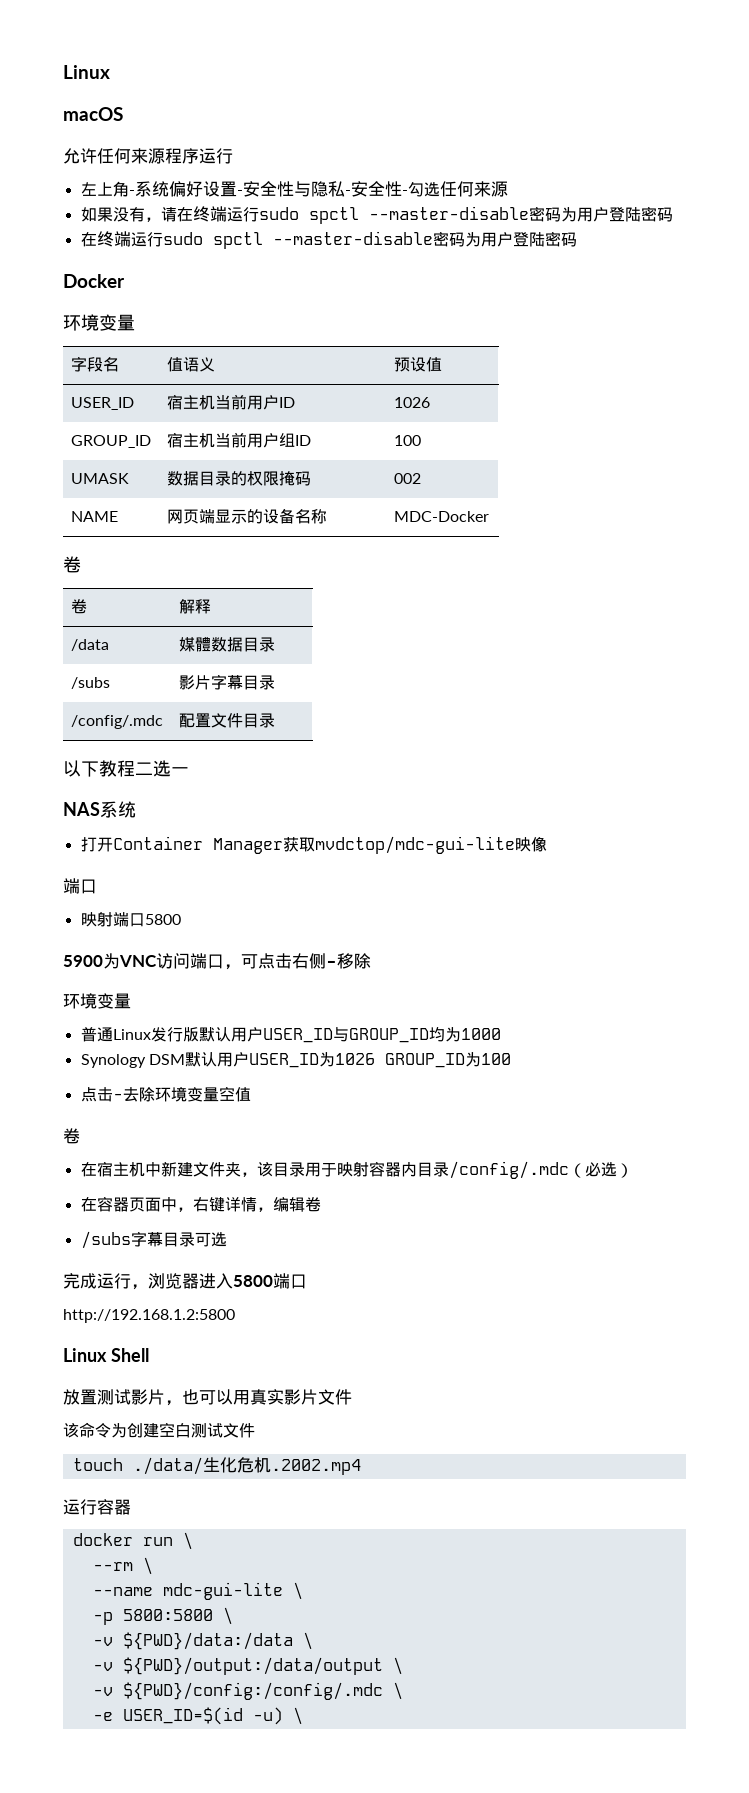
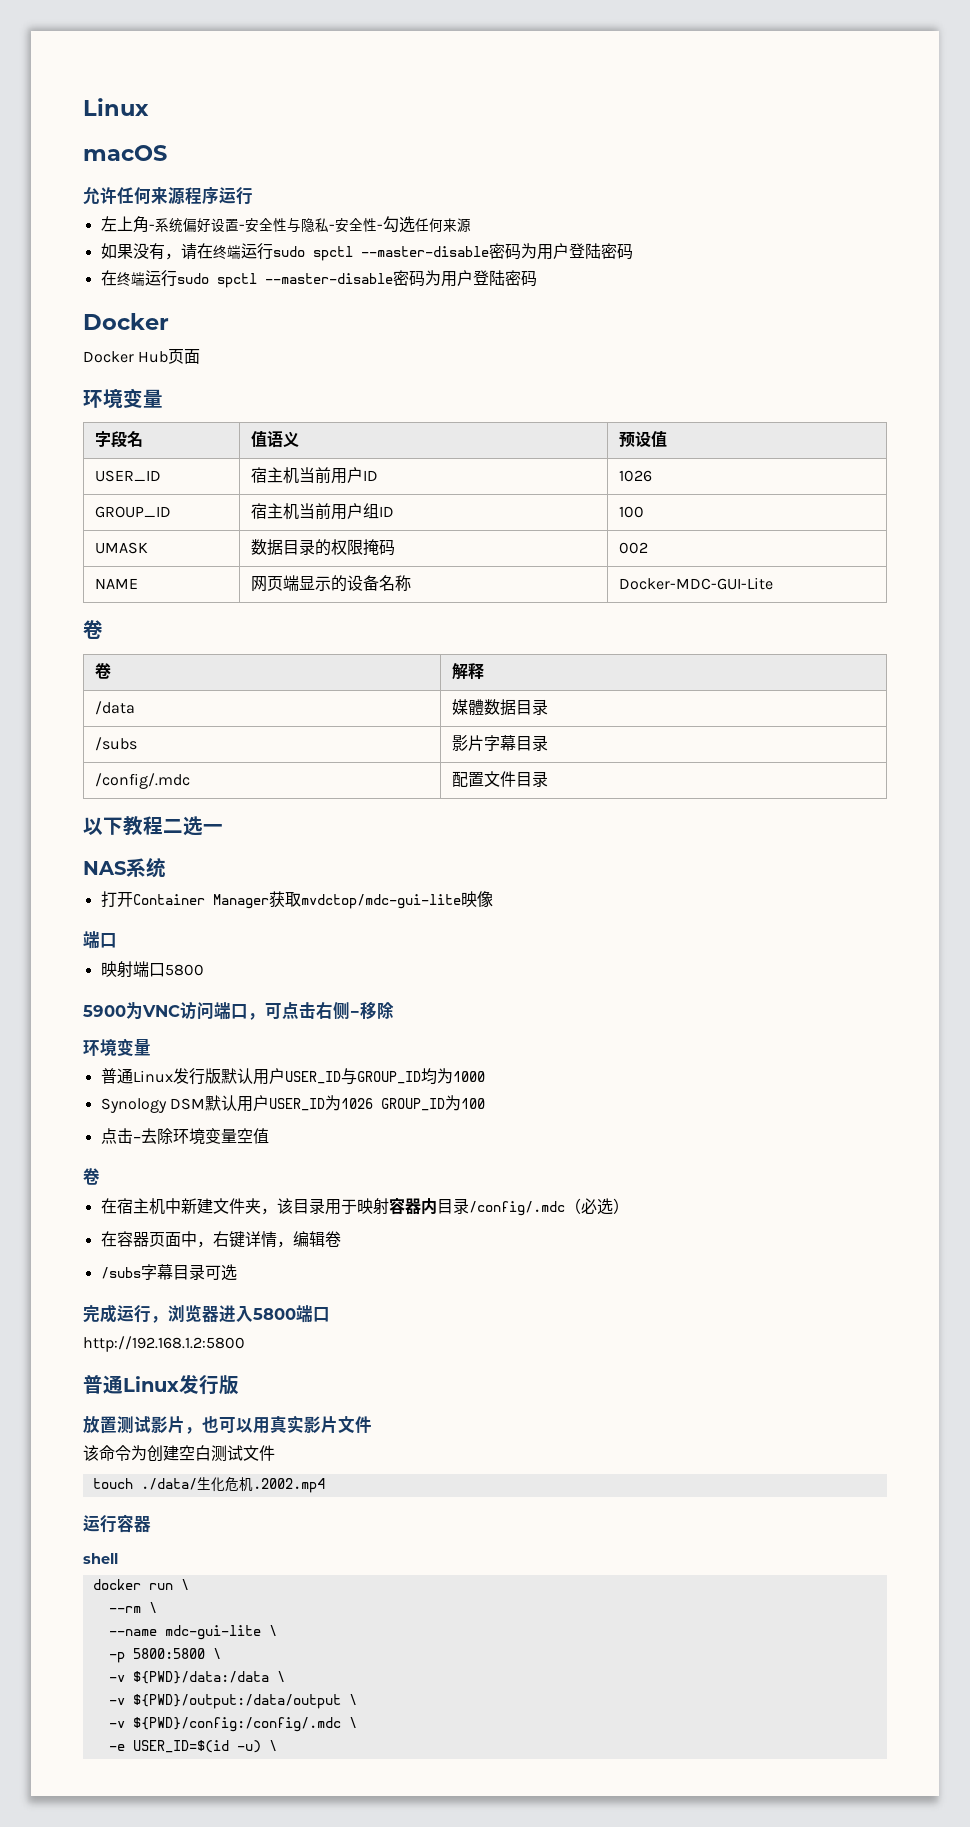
(125, 281) none -> [83,349,201,364] // Docker Hub页面
[393,511,489,522] MDC-Docker -> [618,577,773,590] Docker-MDC-GUI-Lite
[63,1348,149,1362] Linux Shell -> [83,1374,239,1395] 普通Linux发行版
(131, 1507) none -> [83,1553,118,1564] // shell

